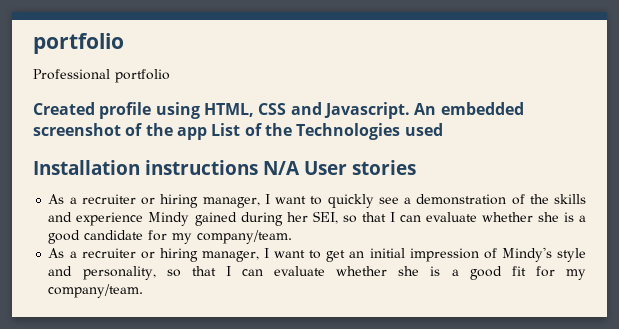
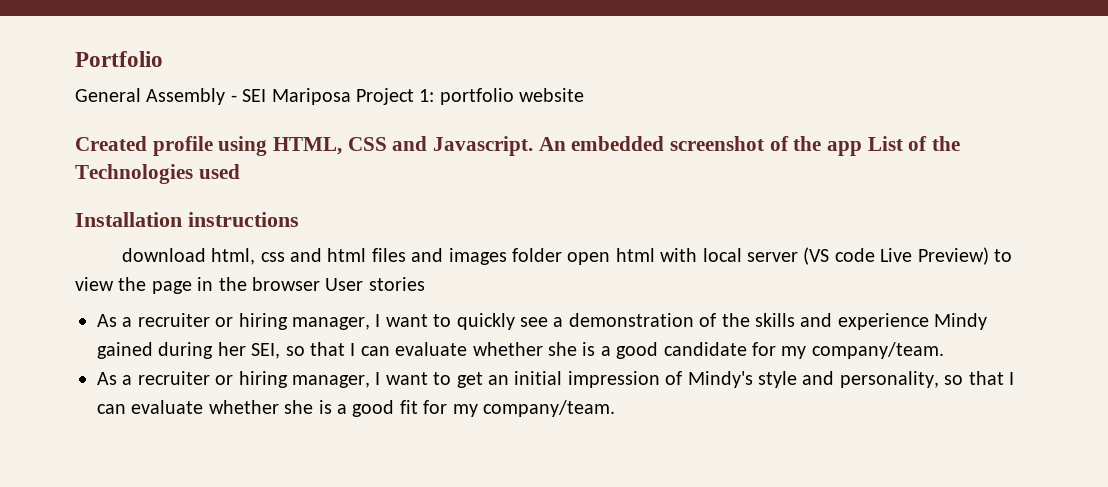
[33,33,124,54] [33,69,170,83] portfolio // Professional portfolio -> [75,51,163,67] [75,88,585,105] Portfolio // General Assembly - SEI Mariposa Project 1: portfolio website
[263,161,300,175] N/A -> [121,247,1012,265] [75,277,320,294] // download html, css and html files and images folder open html with local server (VS code Live Preview) to view the page in the browser

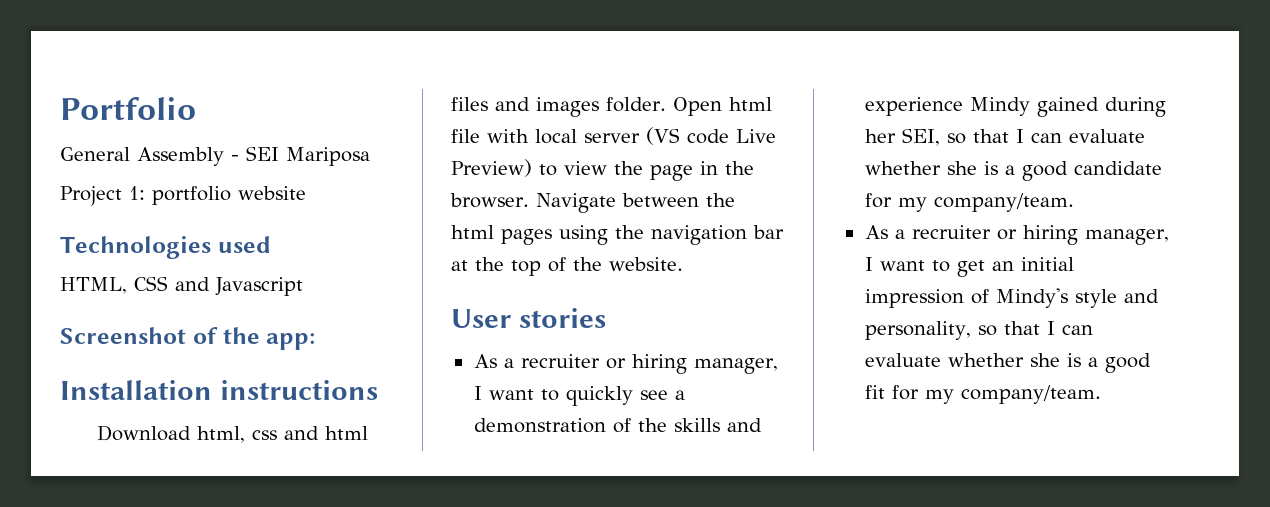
(351, 96) none -> (370, 156) //
[75,136,961,156] [75,164,240,184] Created profile using HTML, CSS and Javascript. An embedded screenshot of the app List of the Technologies used -> [60,236,271,259] [60,276,303,296] [60,327,316,350] Technologies used // HTML, CSS and Javascript // Screenshot of the app:
[121,248,206,262] download -> [96,425,191,441] Download
[511,248,655,265] folder open html -> [606,97,772,116] [451,129,480,143] folder. Open html file
[252,277,320,291] browser -> [450,193,735,213] [451,225,784,245] [451,257,683,276] browser. Navigate between the html pages using the navigation bar at the top of the website. //

